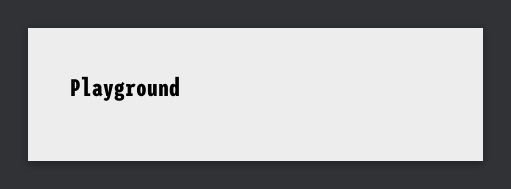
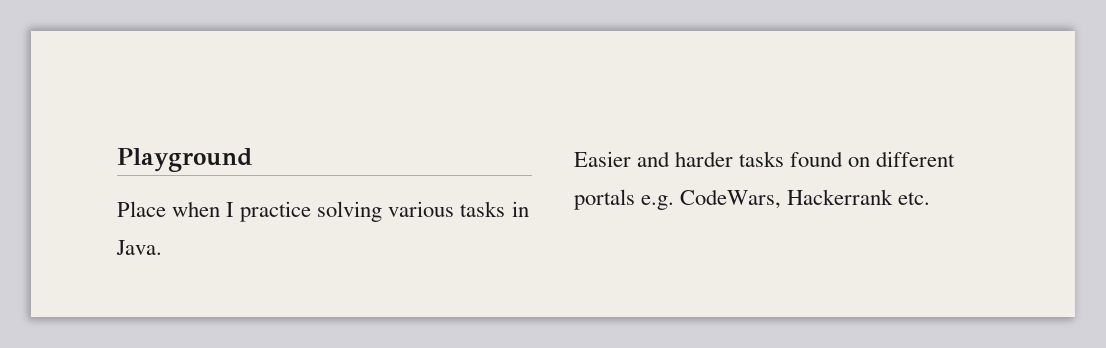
(180, 88) none -> [117,201,529,222] [116,240,162,255] [574,151,956,167] [574,189,931,210] // Place when I practice solving various tasks in Java. // Easier and harder tasks found on different portals e.g. CodeWars, Hackerrank etc.

